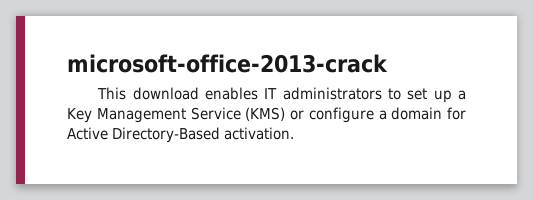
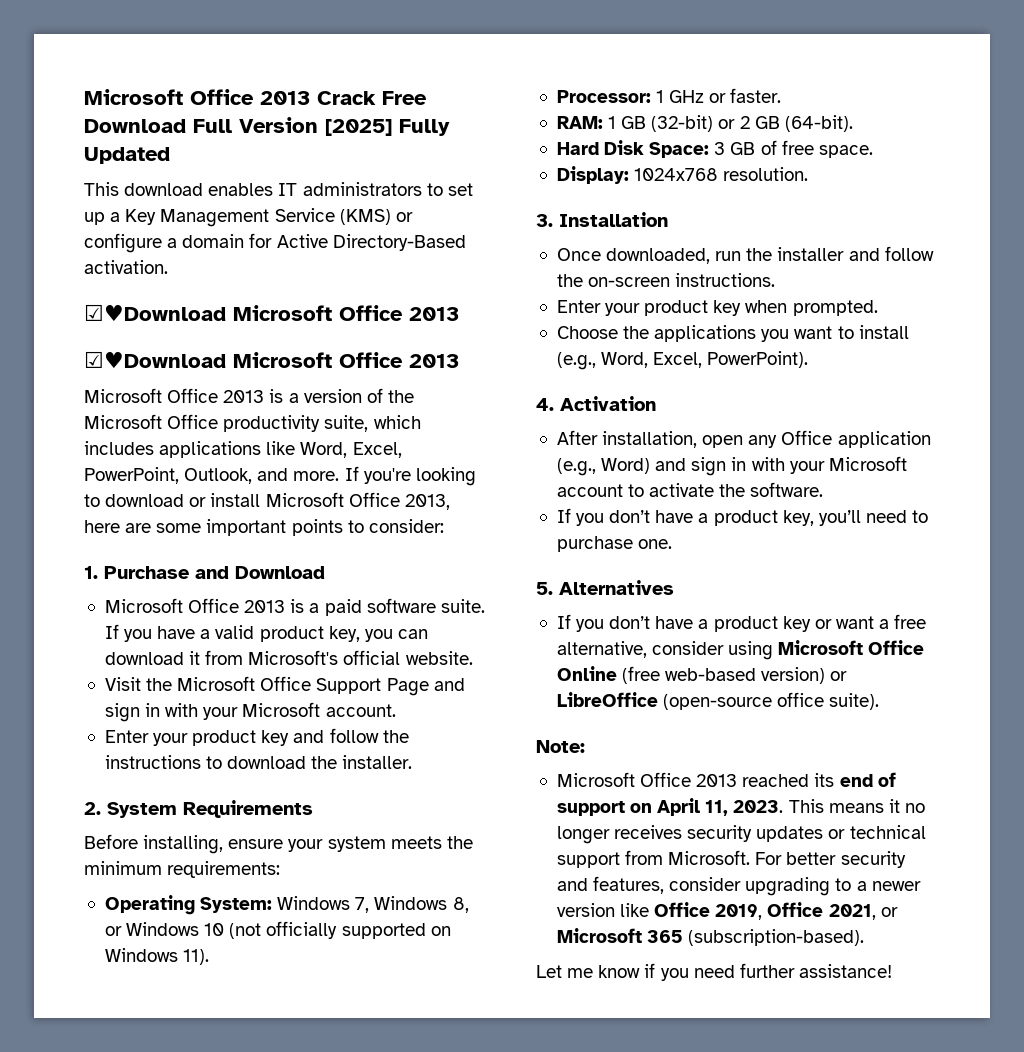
[67,54,388,73] microsoft-office-2013-crack -> [84,89,427,105] [84,117,450,136] [84,147,170,164] Microsoft Office 2013 Crack Free Download Full Version [2025] Fully Updated
(294, 133) none -> [84,304,459,321] [84,351,459,368] [84,388,414,403] [84,414,421,432] [84,441,402,458] [84,466,476,486] [84,492,450,510] [84,519,444,536] [84,566,325,579] [104,598,485,616] [104,624,428,642] [104,650,473,665] [104,676,465,696] [104,702,396,722] [104,728,409,746] [104,755,413,769] [84,800,313,818] [84,834,473,854] [84,861,281,878] [104,895,469,915] [104,921,451,939] [104,948,210,965] [556,88,782,103] [556,115,853,132] [556,140,873,158] [556,166,809,184] [536,212,668,227] [556,246,934,264] [556,273,776,287] [556,300,878,316] [556,325,909,342] [556,351,809,370] [536,396,656,411] [556,430,931,448] [556,456,907,476] [556,482,824,497] [556,508,929,526] [556,536,673,552] [536,580,674,595] [556,614,927,632] [556,640,925,660] [556,666,848,684] [556,692,880,710] [536,740,585,753] [556,772,896,787] [556,798,925,816] [556,825,926,844] [556,850,906,868] [556,876,921,896] [556,902,898,920] [556,928,865,946] [536,963,892,981] // ☑♥Download Microsoft Office 2013 // ☑♥Download Microsoft Office 2013 // Microsoft Office 2013 is a version of the Microsoft Office productivity suite, which includes applications like Word, Excel, PowerPoint, Outlook, and more. If you're looking to download or install Microsoft Office 2013, here are some important points to consider: // 1. Purchase and Download // Microsoft Office 2013 is a paid software suite. If you have a valid product key, you can download it from Microsoft's official website. // Visit the Microsoft Office Support Page and sign in with your Microsoft account. // Enter your product key and follow the instructions to download the installer. // 2. System Requirements // Before installing, ensure your system meets the minimum requirements: // Operating System: Windows 7, Windows 8, or Windows 10 (not officially supported on Windows 11). // Processor: 1 GHz or faster. // RAM: 1 GB (32-bit) or 2 GB (64-bit). // Hard Disk Space: 3 GB of free space. // Display: 1024x768 resolution. // 3. Installation // Once downloaded, run the installer and follow the on-screen instructions. // Enter your product key when prompted. // Choose the applications you want to install (e.g., Word, Excel, PowerPoint). // 4. Activation // After installation, open any Office application (e.g., Word) and sign in with your Microsoft account to activate the software. // If you don’t have a product key, you’ll need to purchase one. // 5. Alternatives // If you don’t have a product key or want a free alternative, consider using Microsoft Office Online (free web-based version) or LibreOffice (open-source office suite). // Note: // Microsoft Office 2013 reached its end of support on April 11, 2023. This means it no longer receives security updates or technical support from Microsoft. For better security and features, consider upgrading to a newer version like Office 2019, Office 2021, or Microsoft 365 (subscription-based). // Let me know if you need further assistance!

